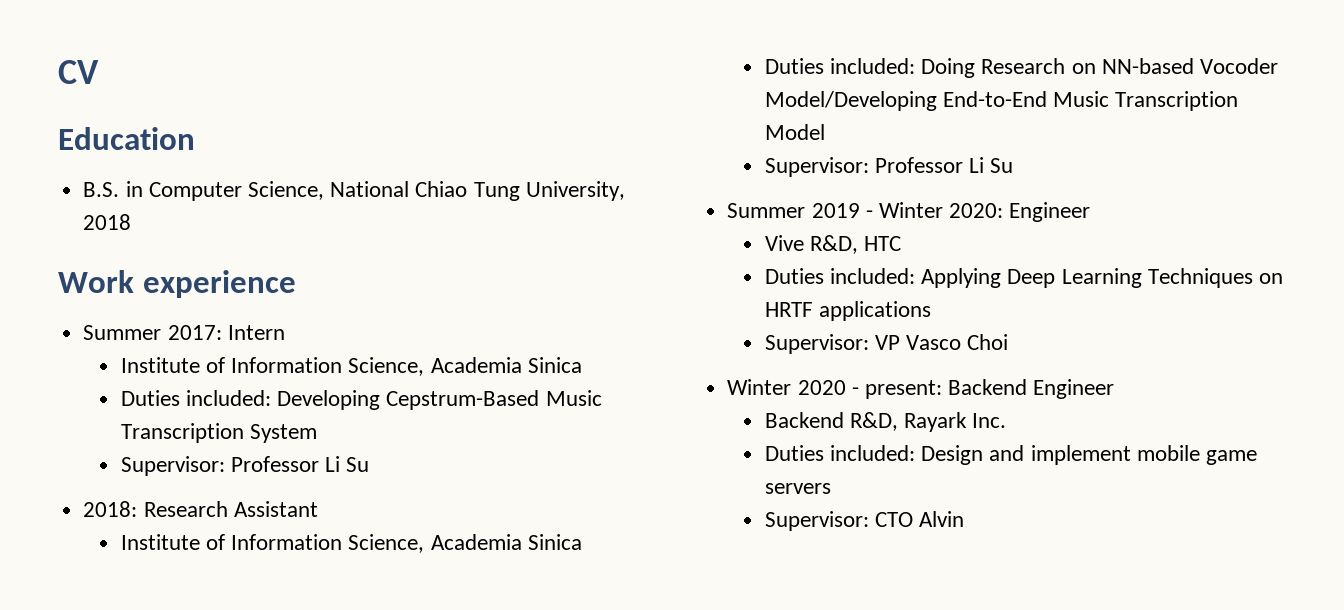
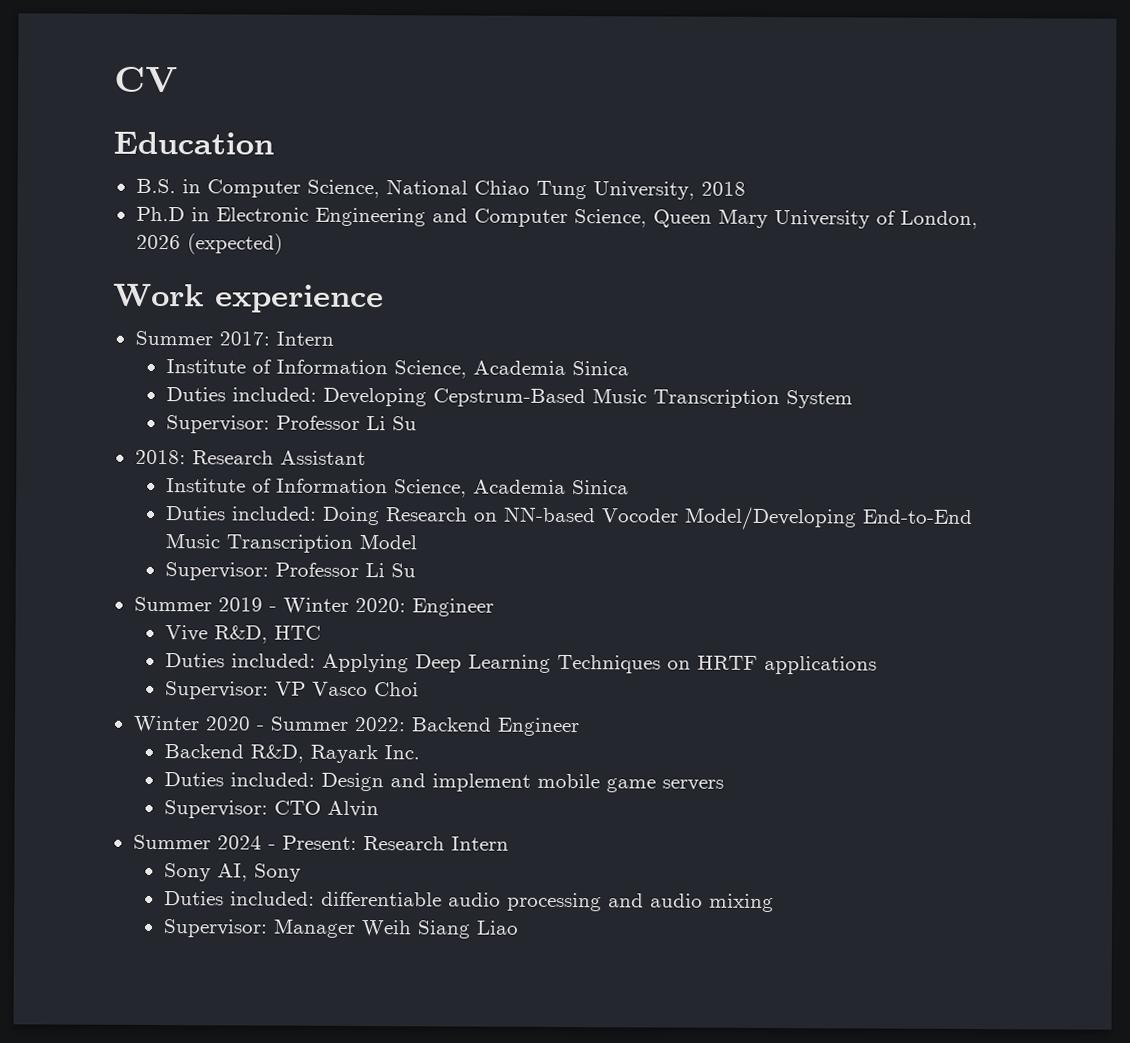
(132, 222) none -> [135,206,978,230] [135,233,283,255] // Ph.D in Electronic Engineering and Computer Science, Queen Mary University of London, 2026 (expected)
[864,380,942,399] present: -> [269,716,406,732] Summer 2022:
(965, 519) none -> [132,834,509,851] [163,863,301,882] [163,891,774,913] [162,918,519,939] // Summer 2024 - Present: Research Intern // Sony AI, Sony // Duties included: differentiable audio processing and audio mixing // Supervisor: Manager Weih Siang Liao

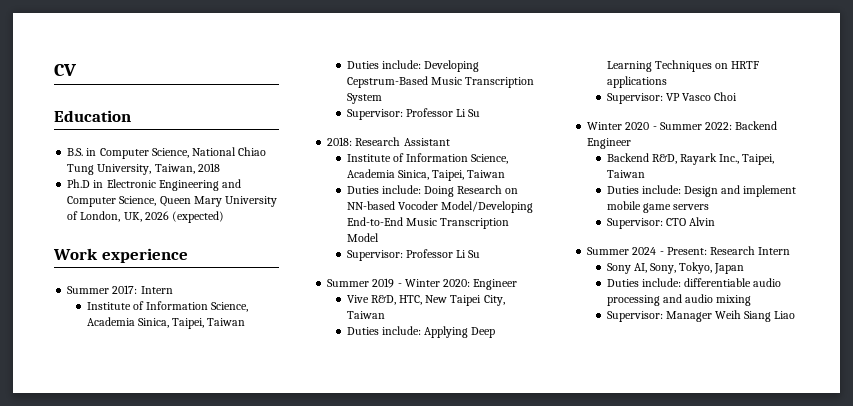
(695, 190) none -> [154,164,195,174] Taiwan,
(978, 220) none -> [123,212,142,222] UK,
[571,361,629,376] [165,387,317,402] Sinica // Duties included: -> [137,318,246,329] [346,60,421,69] Sinica, Taipei, Taiwan // Duties include:
[571,480,629,495] [165,506,317,521] Sinica // Duties included: -> [397,170,506,181] [346,185,421,194] Sinica, Taipei, Taiwan // Duties include:
[273,625,321,640] [164,653,316,668] HTC // Duties included: -> [398,295,505,306] [346,311,385,319] [346,326,421,335] HTC, New Taipei City, Taiwan // Duties include:
[383,745,420,760] [163,772,315,787] Inc. // Duties included: -> [719,154,775,165] [606,170,645,178] [606,185,681,194] Inc., Taipei, Taiwan // Duties include:
[253,863,301,882] [163,891,315,906] Sony // Duties included: -> [649,262,745,274] [606,278,681,287] Sony, Tokyo, Japan // Duties include:

